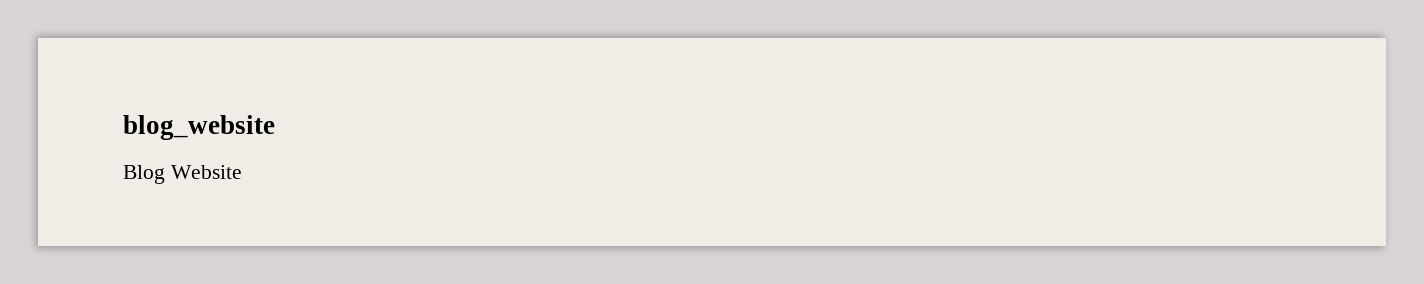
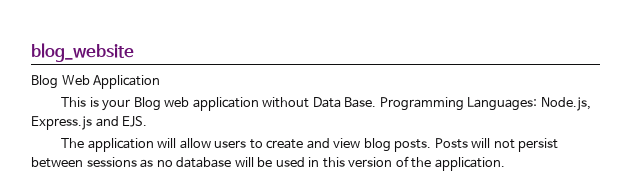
[170,165,242,179] Website -> [61,75,161,89] [61,97,591,111] [31,116,148,130] [61,138,559,152] [31,156,505,171] Web Application // This is your Blog web application without Data Base. Programming Languages: Node.js, Express.js and EJS. // The application will allow users to create and view blog posts. Posts will not persist between sessions as no database will be used in this version of the application.

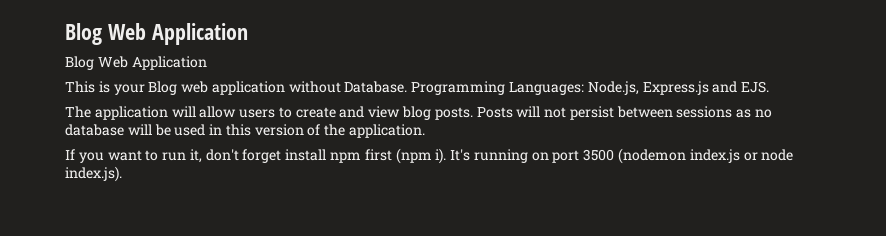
[31,43,134,62] blog_website -> [65,23,248,45] Blog Web Application
[312,97,377,108] Data Base. -> [344,81,408,93] Database.
(505, 164) none -> [65,148,794,164] [65,166,122,182] // If you want to run it, don't forget install npm first (npm i). It's running on port 3500 (nodemon index.js or node index.js).

